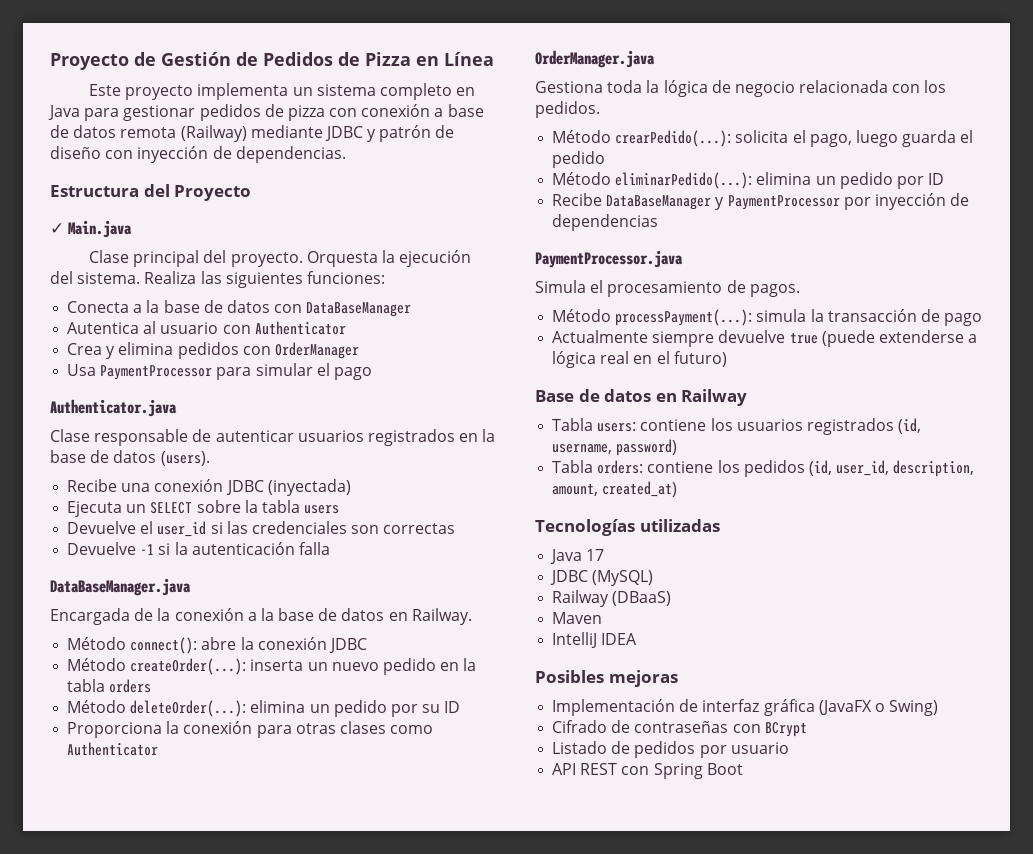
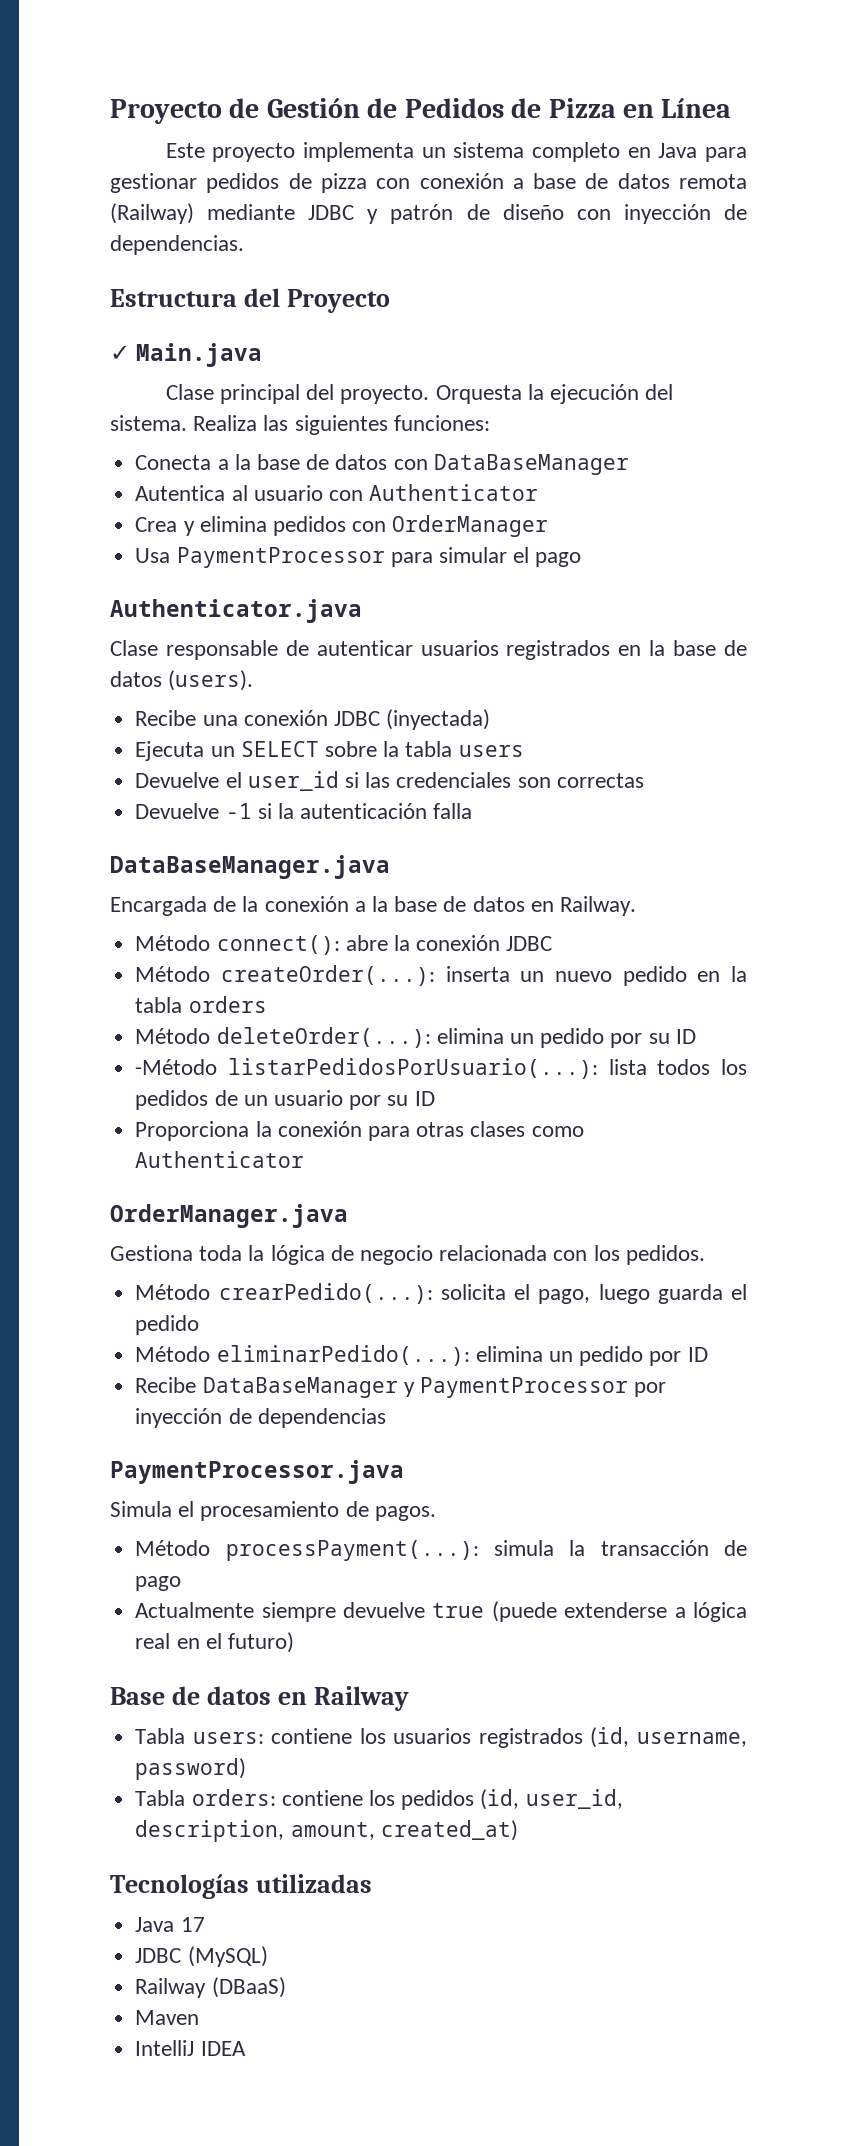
(461, 707) none -> [135,1058,747,1079] [135,1090,435,1110] // -Método listarPedidosPorUsuario(...): lista todos los pedidos de un usuario por su ID
[535,670,678,687] [552,699,939,716] [552,720,807,737] [552,741,789,758] [552,763,743,779] // Posibles mejoras // Implementación de interfaz gráfica (JavaFX o Swing) // Cifrado de contraseñas con BCrypt // Listado de pedidos por usuario // API REST con Spring Boot -> (246, 2048) none

